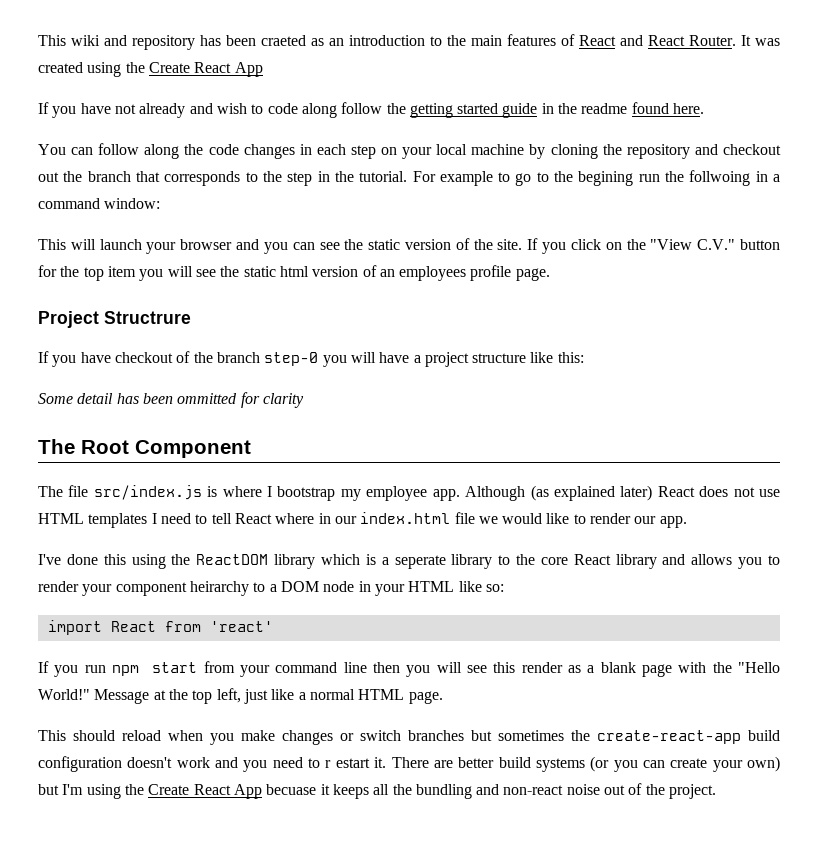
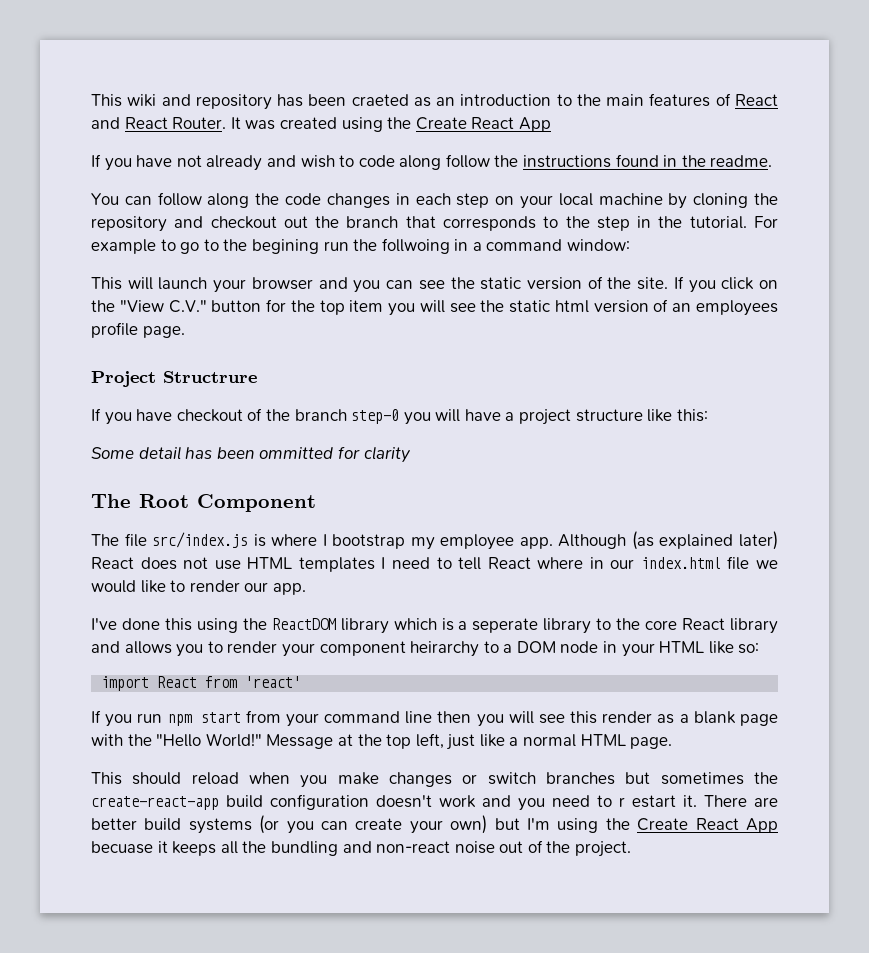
[409,102,705,118] getting started guide in the readme found here. -> [523,154,773,168] instructions found in the readme.

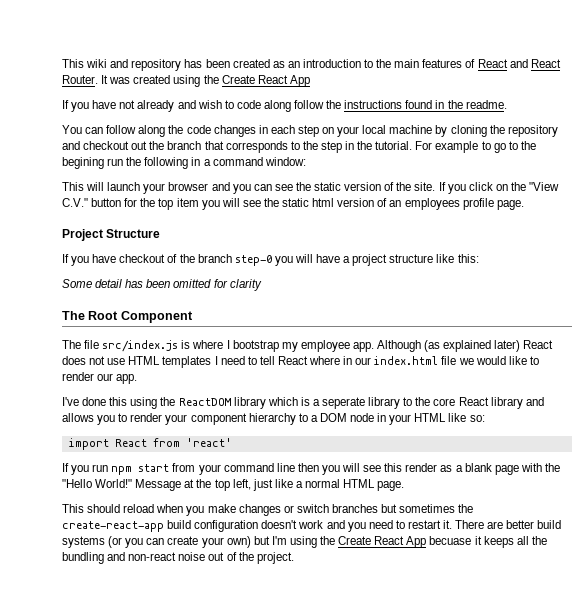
[351,94,409,106] craeted -> [232,59,270,68] created
[381,238,450,254] follwoing -> [144,157,189,169] following
[163,371,257,383] Structrure -> [106,229,161,238] Structure
[259,447,334,459] ommitted -> [173,279,212,288] omitted
[410,641,480,657] heirarchy -> [248,413,296,425] hierarchy
[619,795,676,808] r estart -> [407,520,441,529] restart

